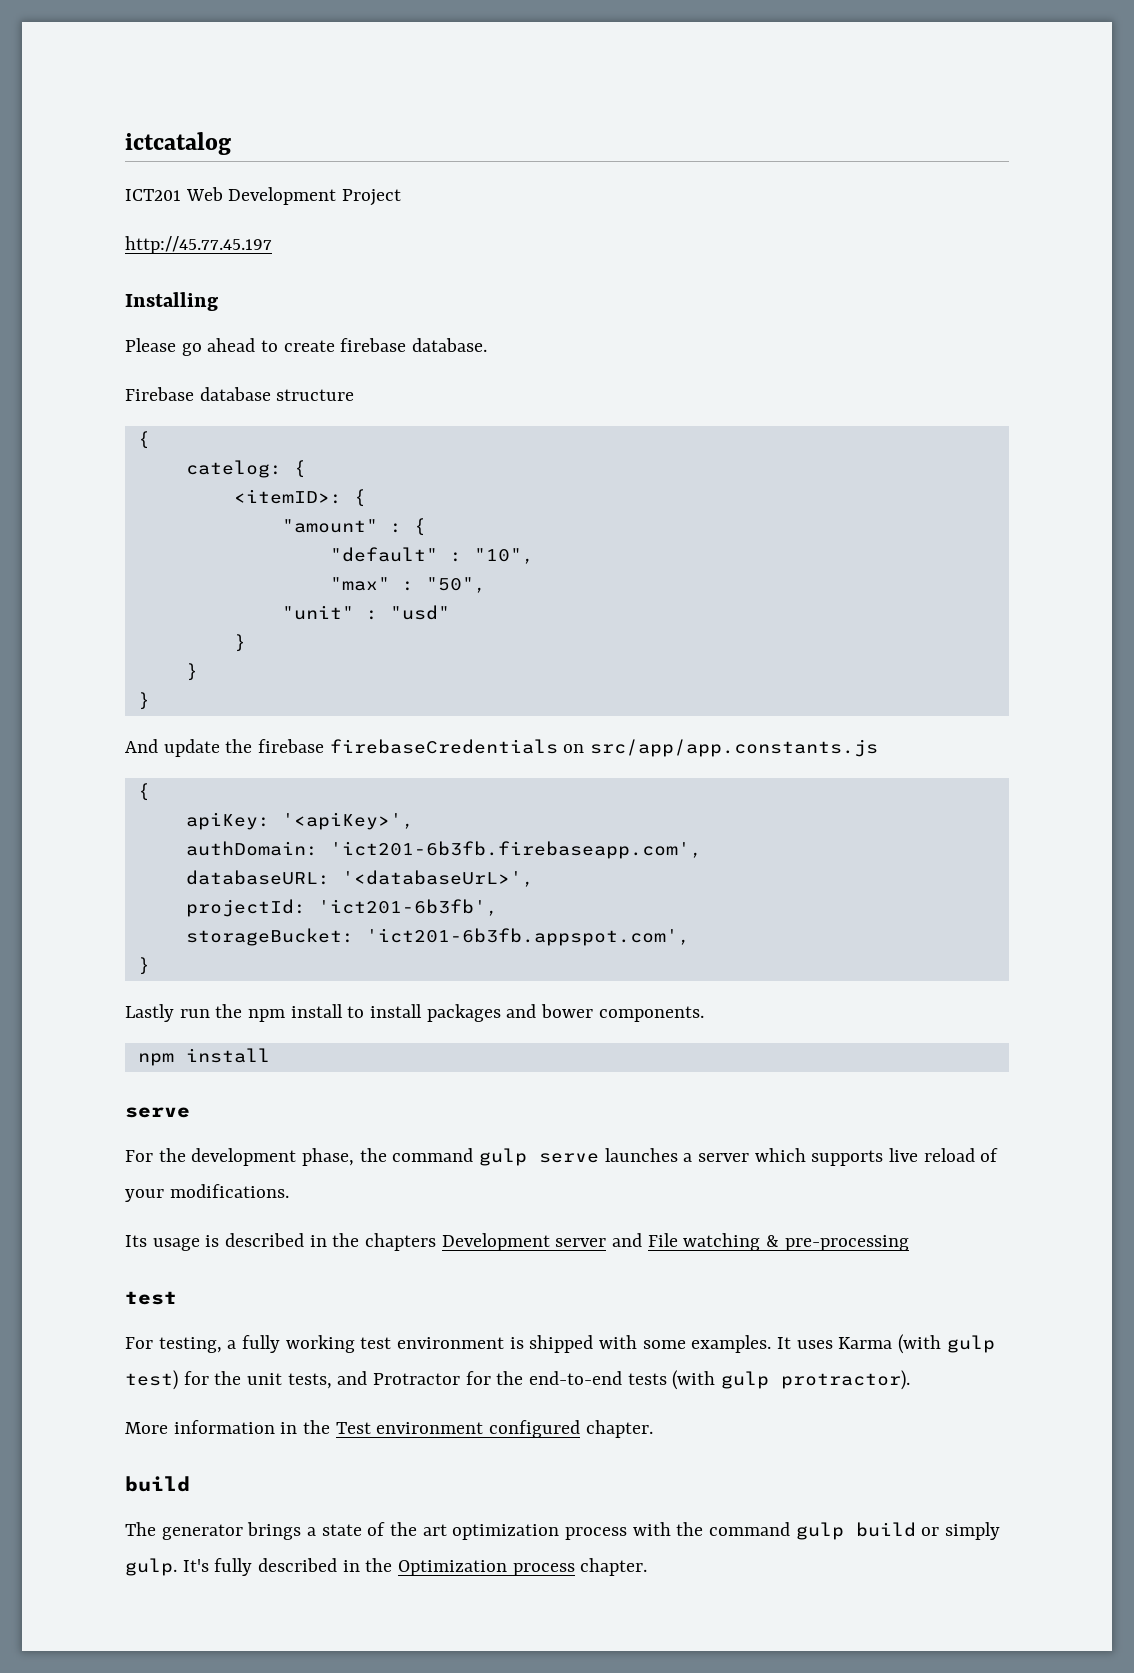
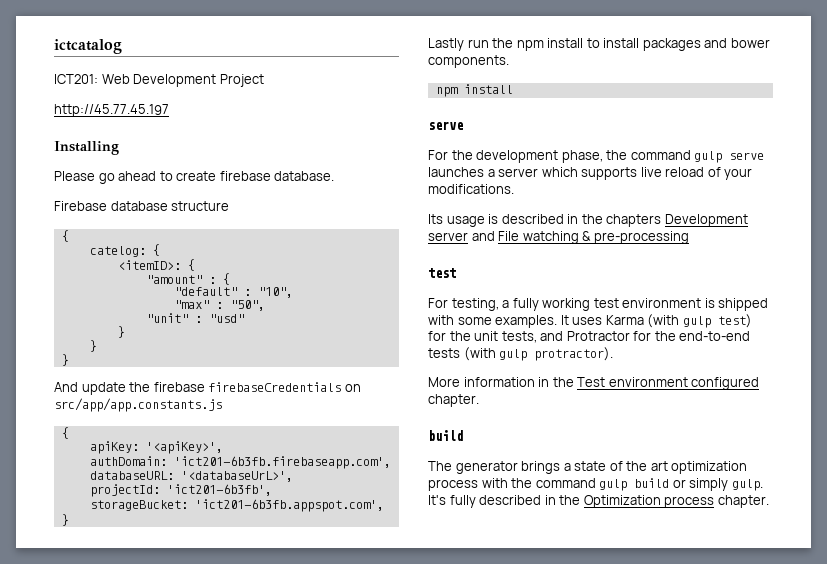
[125,189,181,201] ICT201 -> [54,74,98,84] ICT201:

